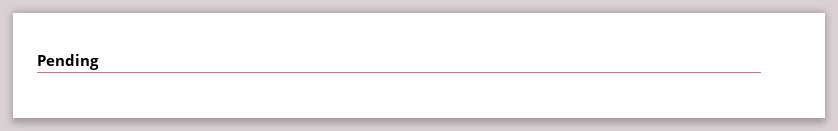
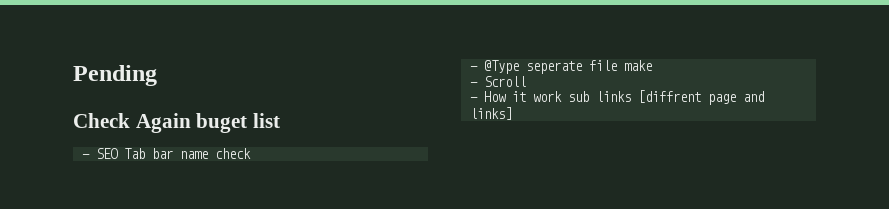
(99, 62) none -> [73,113,281,133] [82,148,252,159] [470,60,653,74] [470,76,527,87] [470,90,765,105] [470,107,513,120] // Check Again buget list // - SEO Tab bar name check // - @Type seperate file make // - Scroll // - How it work sub links [diffrent page and links]

